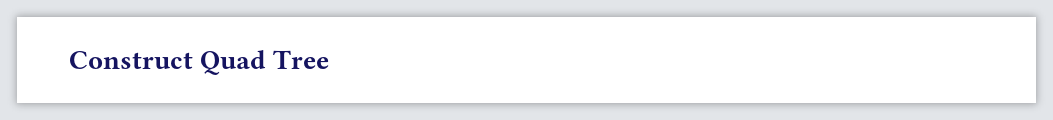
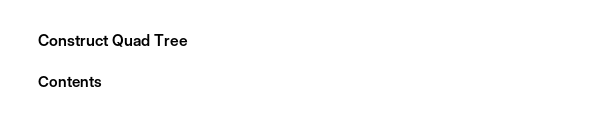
(329, 59) none -> [38,76,102,87] // Contents

